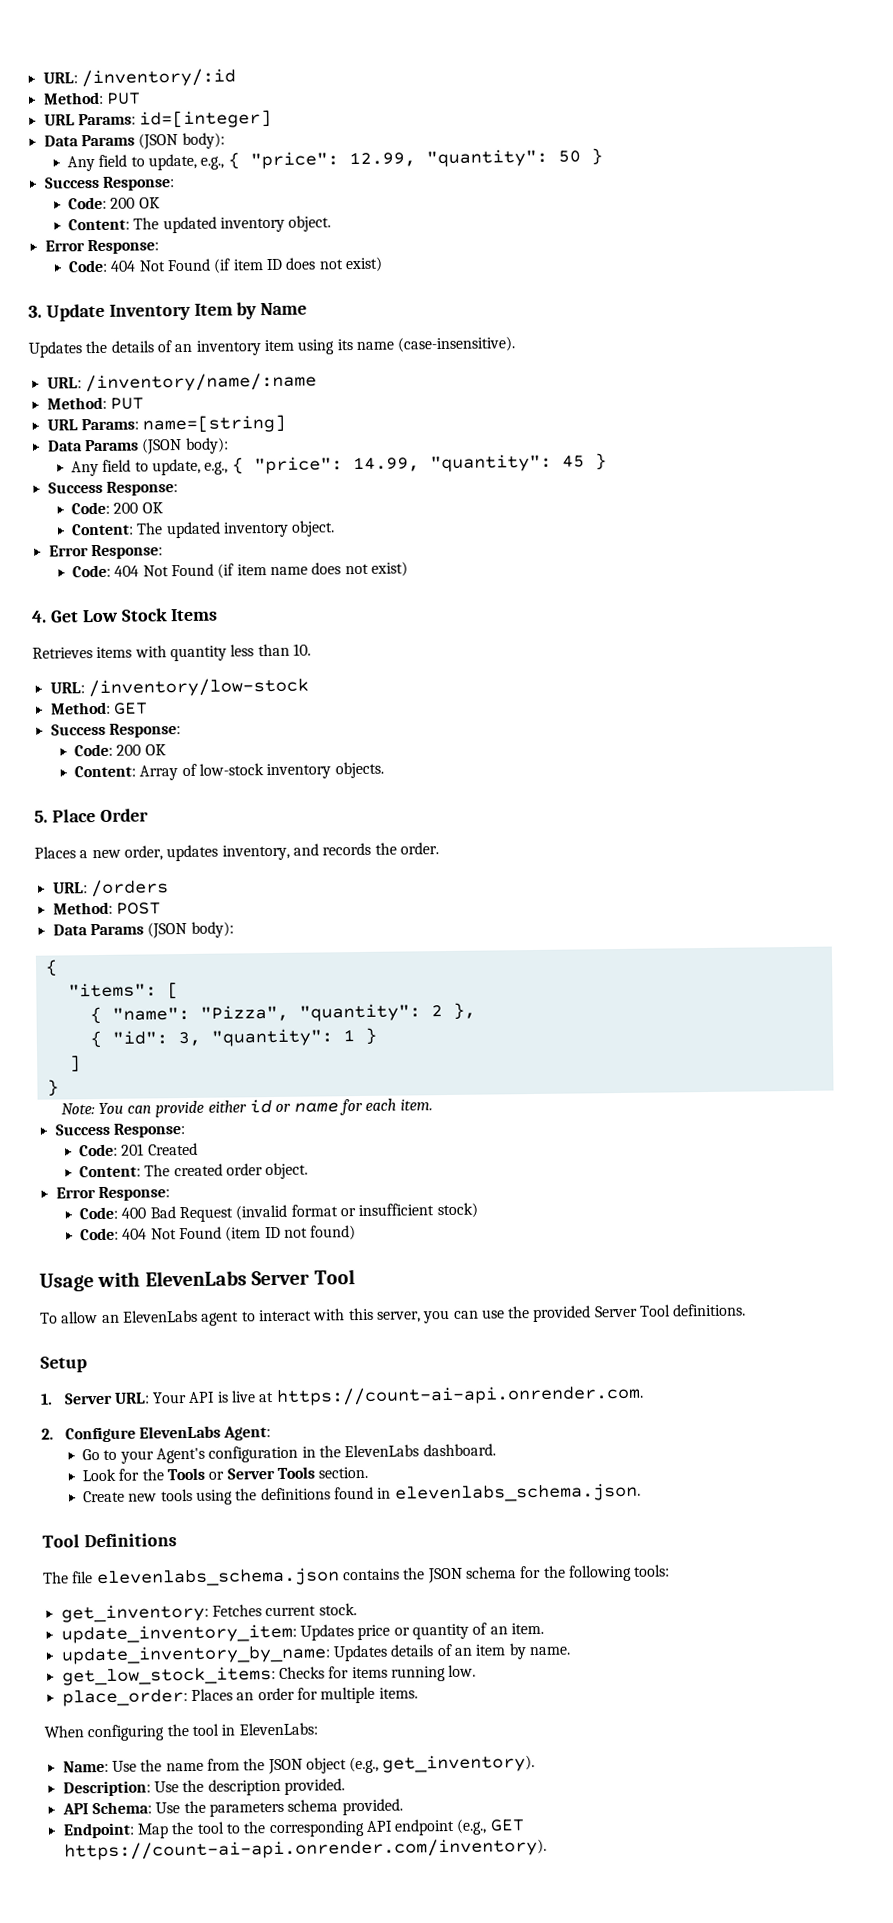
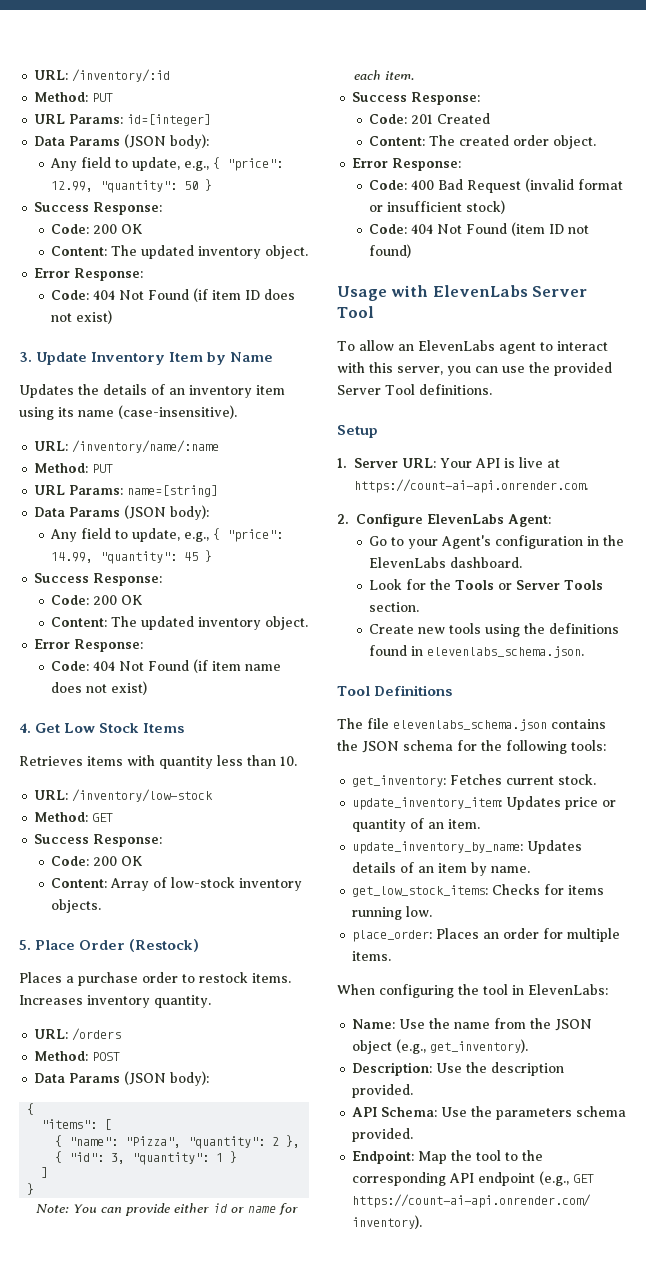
(149, 815) none -> [129,939,200,952] (Restock)
[91,842,439,862] new order, updates inventory, and records the order. -> [78,972,291,986] [19,995,211,1008] purchase order to restock items. Increases inventory quantity.

